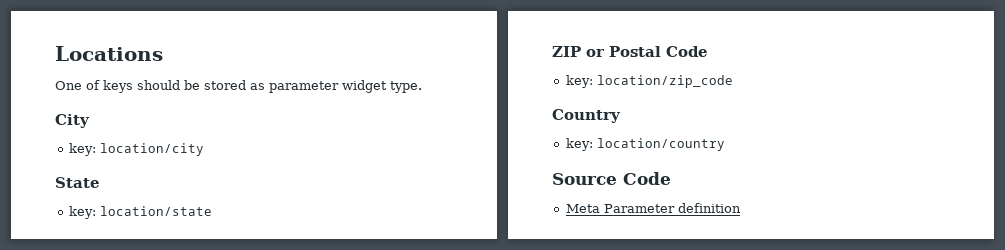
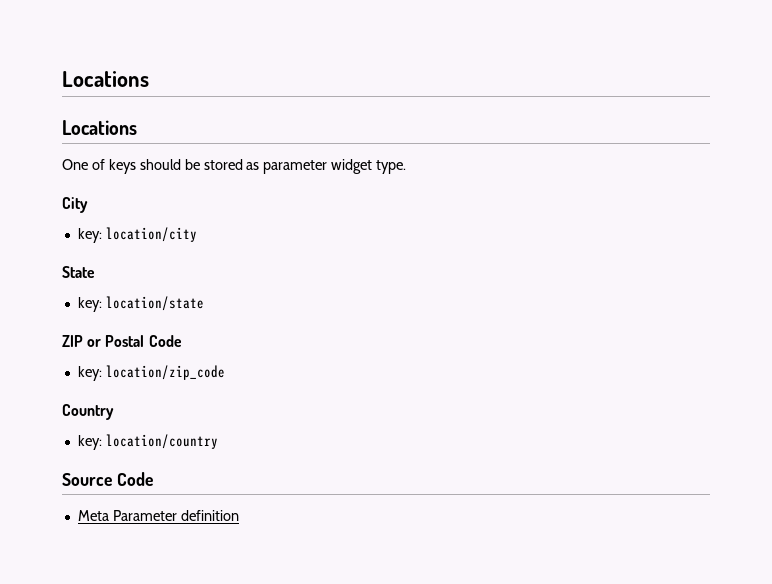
[55,46,163,61] Locations -> [62,71,149,87] [62,120,137,135] Locations // Locations

